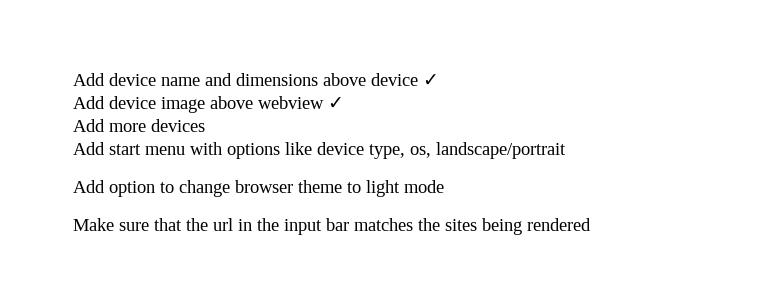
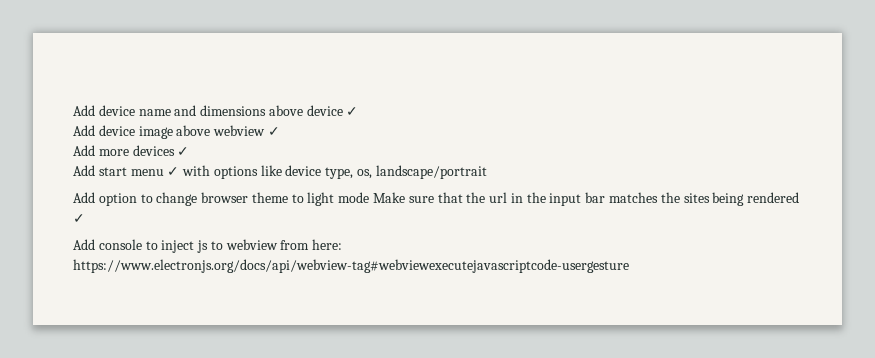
(205, 125) none -> [177,147,190,156] ✓
(185, 150) none -> [167,167,180,176] ✓
(444, 186) // -> (370, 197) none
(591, 224) none -> [73,214,85,223] [73,239,343,253] [73,259,629,273] ✓ // Add console to inject js to webview from here: https://www.electronjs.org/docs/api/webview-tag#webviewexecutejavascriptcode-usergesture

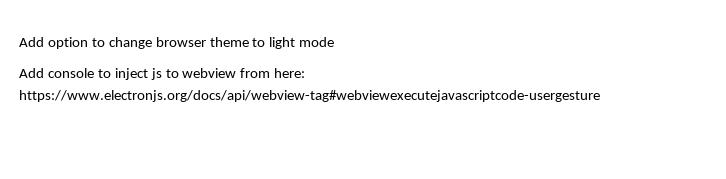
[73,105,359,116] [73,125,280,139] [73,145,190,156] [73,165,487,179] [73,192,95,203] Add device name and dimensions above device ✓ // Add device image above webview ✓ // Add more devices ✓ // Add start menu ✓ with options like device type, os, landscape/portrait // Add -> [19,37,44,47] Add
[373,192,800,206] [73,214,85,223] Make sure that the url in the input bar matches the sites being rendered ✓ -> (335, 42) none

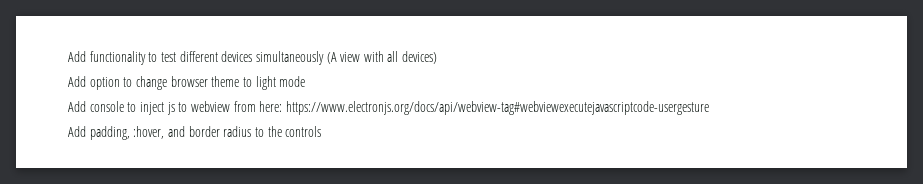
[19,37,44,47] Add -> [68,51,438,65] [68,76,86,87] Add functionality to test different devices simultaneously (A view with all devices) // Add
(600, 96) none -> [68,126,322,140] // Add padding, :hover, and border radius to the controls

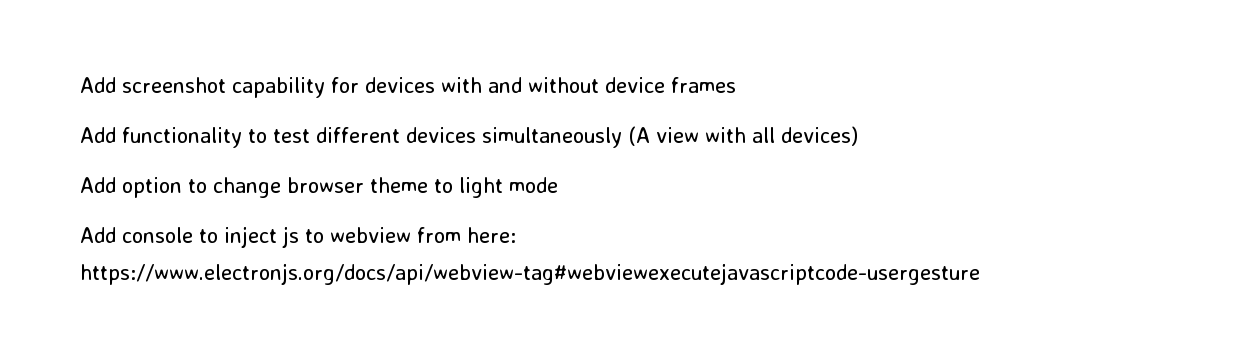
[68,51,86,62] Add -> [80,77,736,98] [80,127,116,143] Add screenshot capability for devices with and without device frames // Add
[68,126,322,140] // Add padding, :hover, and border radius to the controls -> (980, 274) none

